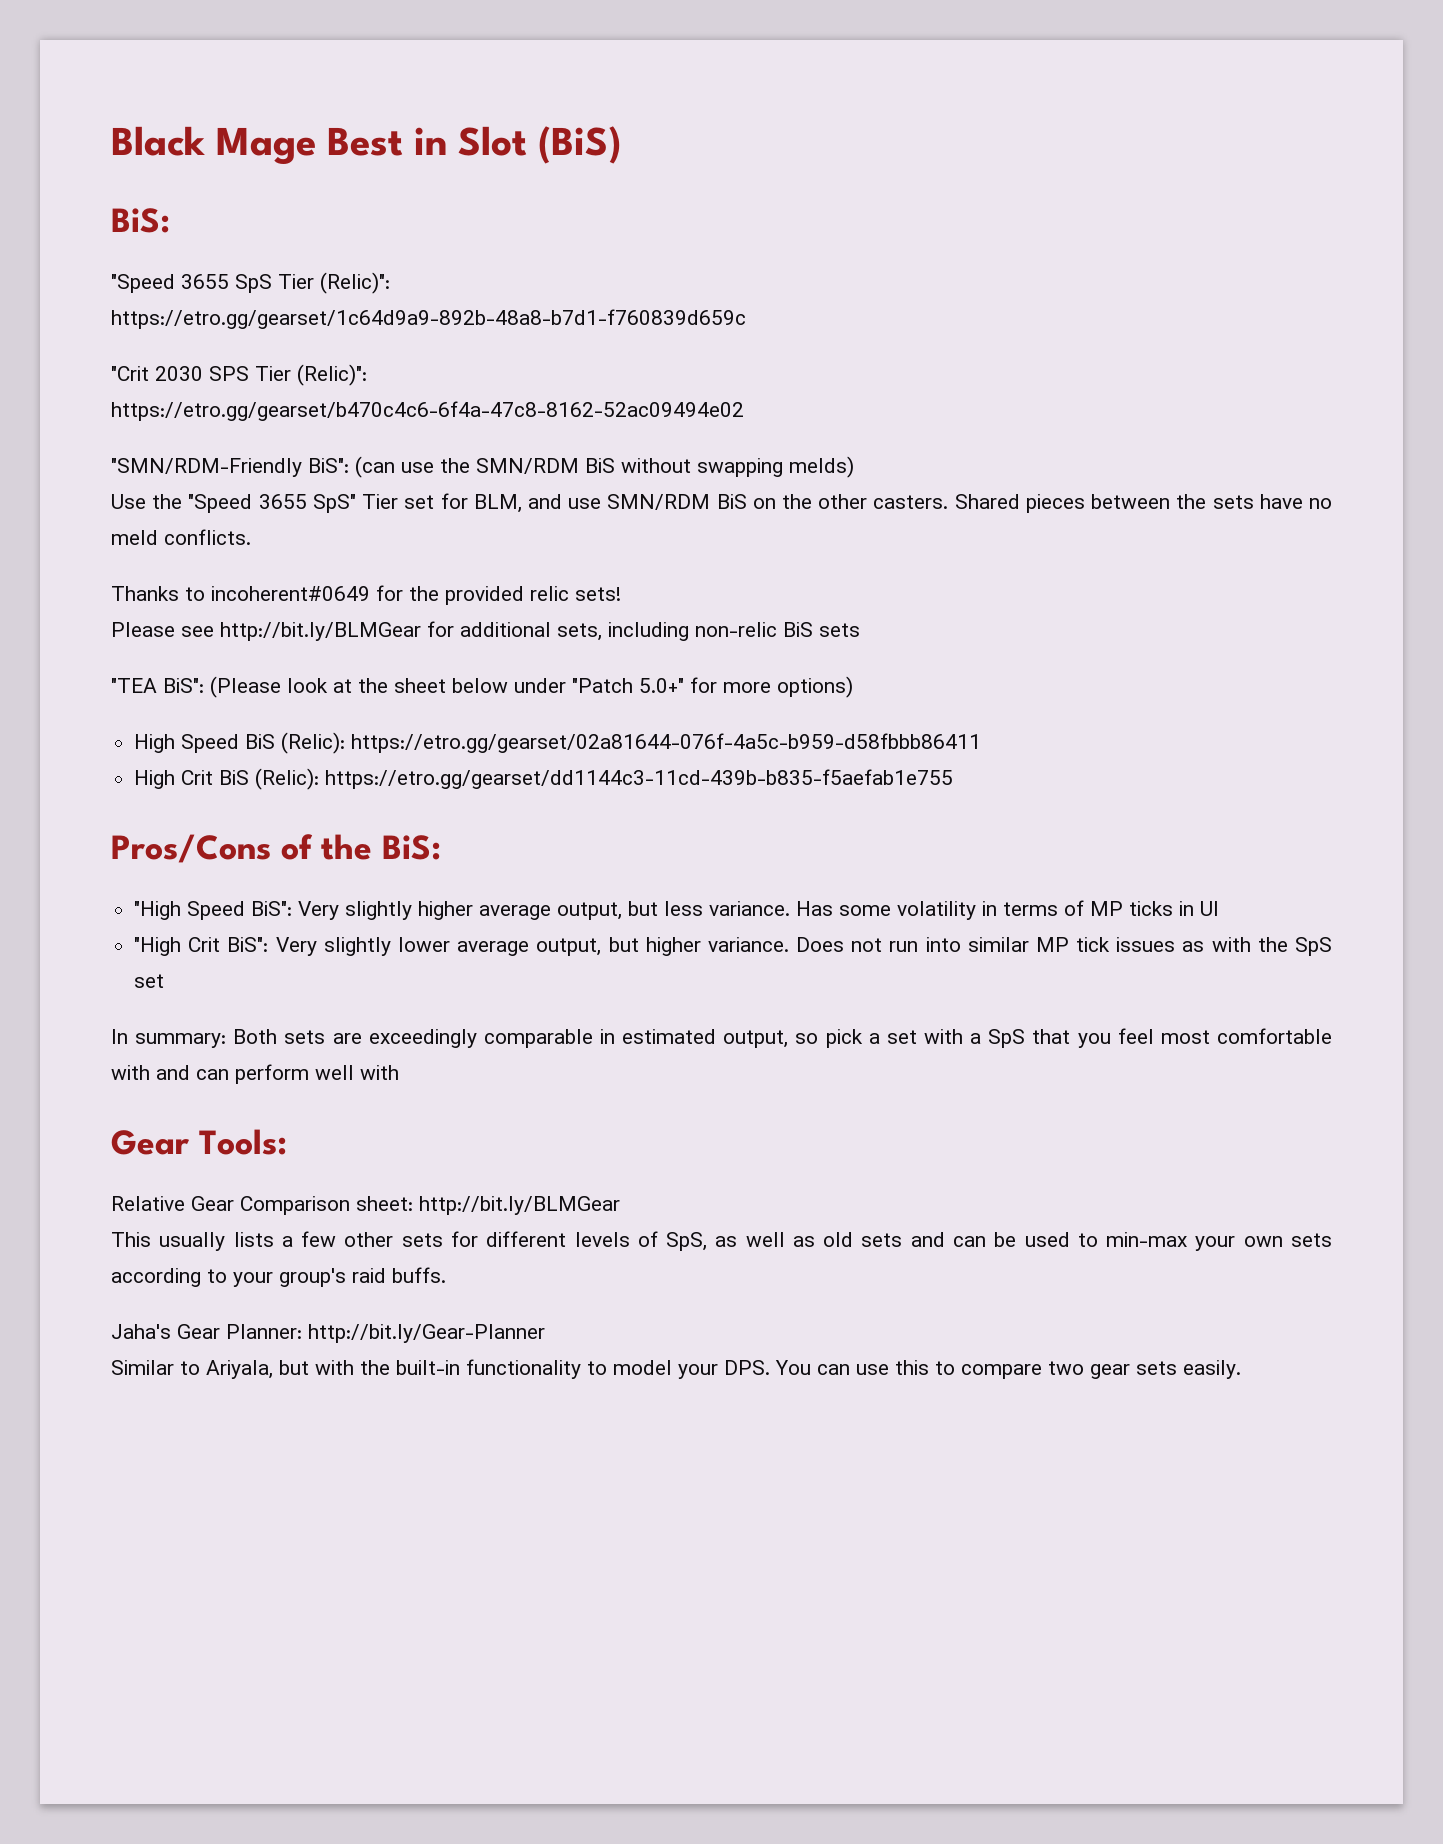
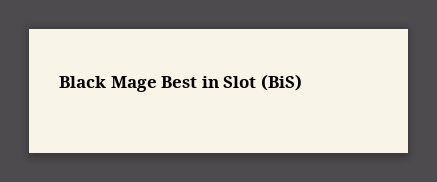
[111,208,170,233] [111,272,390,294] [111,309,746,329] [111,364,367,386] [111,401,744,421] [111,456,854,478] [111,493,1332,513] [111,529,251,545] [111,585,621,605] [111,621,860,641] [111,676,853,698] [134,732,982,754] [134,768,954,790] [111,834,441,863] [134,900,1220,920] [134,937,1332,956] [134,974,165,988] [111,1028,1332,1048] [111,1064,399,1084] [111,1129,287,1155] [111,1196,620,1215] [111,1231,1332,1251] [111,1267,446,1287] [111,1324,545,1343] [111,1359,1241,1379] // BiS: // "Speed 3655 SpS Tier (Relic)": // https://etro.gg/gearset/1c64d9a9-892b-48a8-b7d1-f760839d659c // "Crit 2030 SPS Tier (Relic)": // https://etro.gg/gearset/b470c4c6-6f4a-47c8-8162-52ac09494e02 // "SMN/RDM-Friendly BiS": (can use the SMN/RDM BiS without swapping melds) // Use the "Speed 3655 SpS" Tier set for BLM, and use SMN/RDM BiS on the other casters. Shared pieces between the sets have no meld conflicts. // Thanks to incoherent#0649 for the provided relic sets! // Please see http://bit.ly/BLMGear for additional sets, including non-relic BiS sets // "TEA BiS": (Please look at the sheet below under "Patch 5.0+" for more options) // High Speed BiS (Relic): https://etro.gg/gearset/02a81644-076f-4a5c-b959-d58fbbb86411 // High Crit BiS (Relic): https://etro.gg/gearset/dd1144c3-11cd-439b-b835-f5aefab1e755 // Pros/Cons of the BiS: // "High Speed BiS": Very slightly higher average output, but less variance. Has some volatility in terms of MP ticks in UI // "High Crit BiS": Very slightly lower average output, but higher variance. Does not run into similar MP tick issues as with the SpS set // In summary: Both sets are exceedingly comparable in estimated output, so pick a set with a SpS that you feel most comfortable with and can perform well with // Gear Tools: // Relative Gear Comparison sheet: http://bit.ly/BLMGear // This usually lists a few other sets for different levels of SpS, as well as old sets and can be used to min-max your own sets according to your group's raid buffs. // Jaha's Gear Planner: http://bit.ly/Gear-Planner // Similar to Ariyala, but with the built-in functionality to model your DPS. You can use this to compare two gear sets easily. -> (302, 82) none

